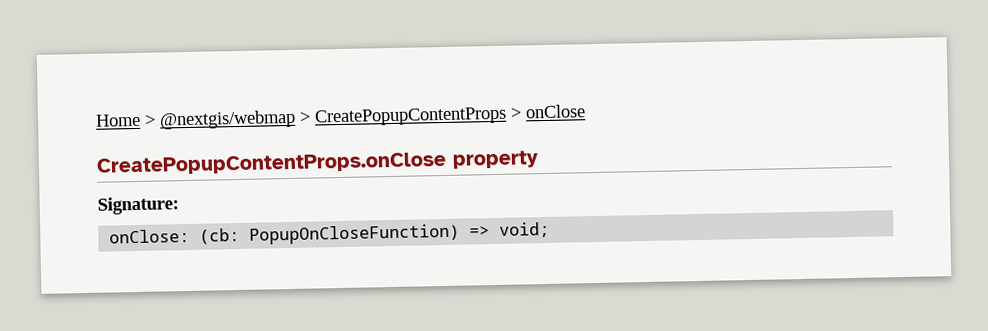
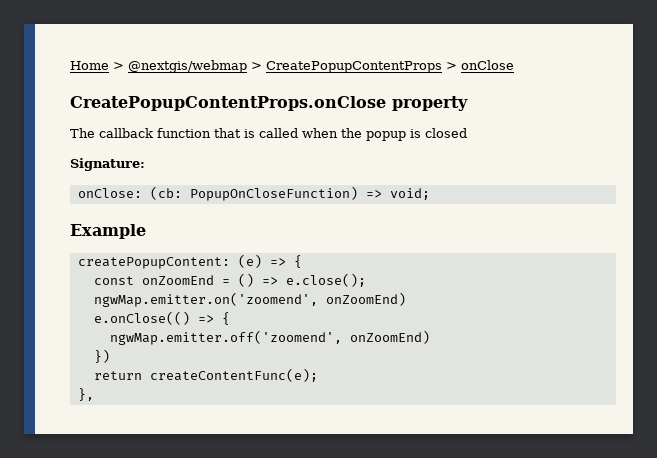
(539, 159) none -> [70,128,467,141] // The callback function that is called when the popup is closed
(551, 229) none -> [70,224,146,239] [77,254,302,269] [93,273,366,287] [93,292,406,307] [93,311,230,325] [109,330,430,345] [93,349,110,363] [93,368,318,382] [77,388,94,401] // Example // createPopupContent: (e) => { // const onZoomEnd = () => e.close(); // ngwMap.emitter.on('zoomend', onZoomEnd) // e.onClose(() => { // ngwMap.emitter.off('zoomend', onZoomEnd) // }) // return createContentFunc(e); // },

